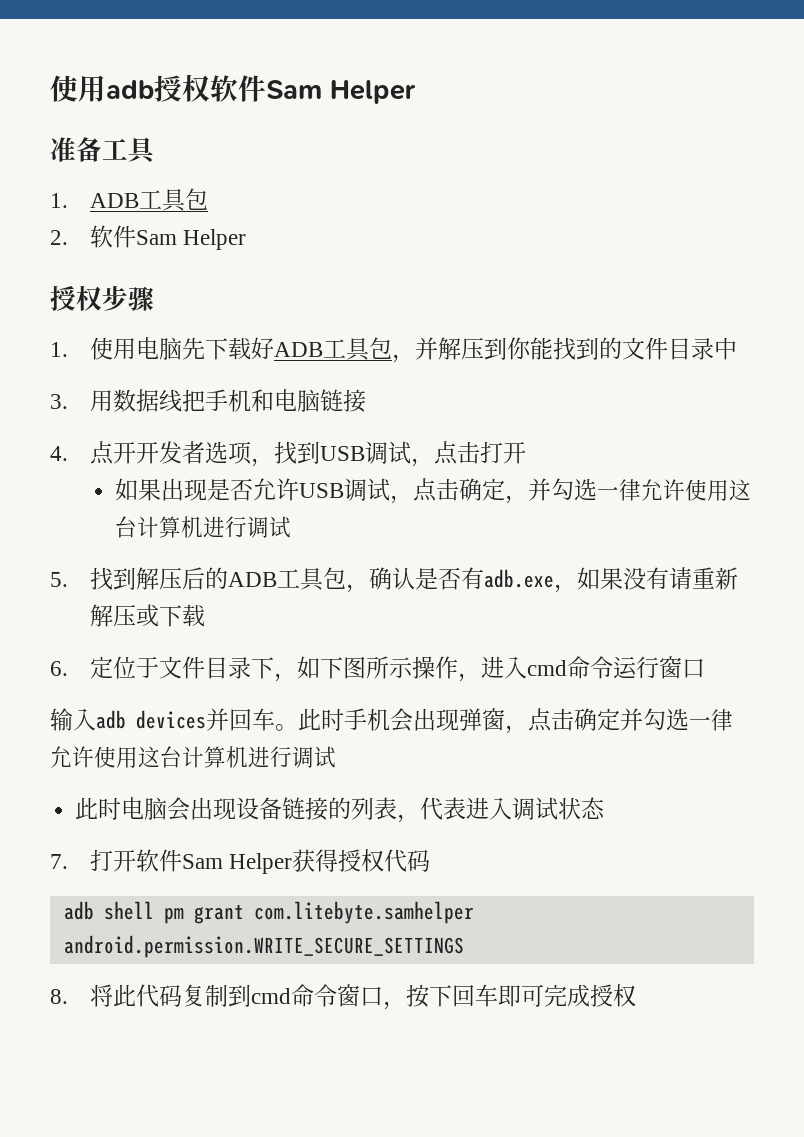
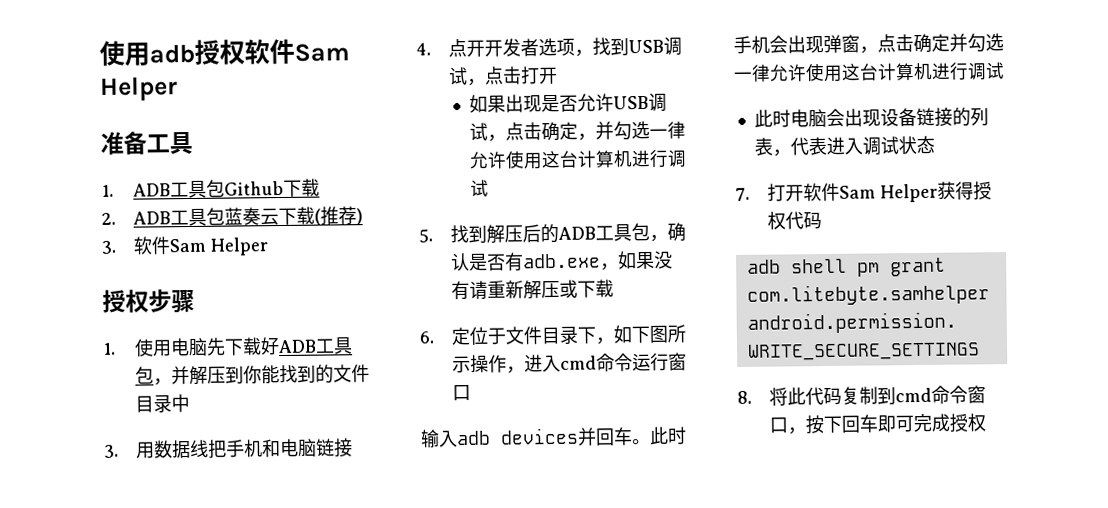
[50,230,68,245] // 2. -> [224,178,321,197] [101,206,364,227] [101,240,116,254] Github下载 // 2. ADB工具包蓝奏云下载(推荐) // 3.

